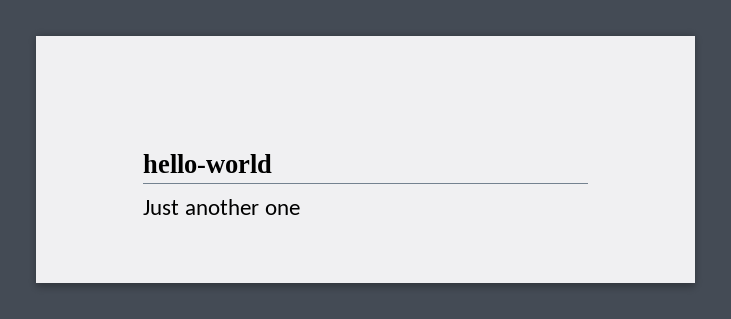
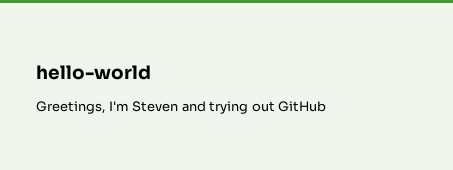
[143,199,301,215] Just another one -> [36,101,327,114] Greetings, I'm Steven and trying out GitHub

